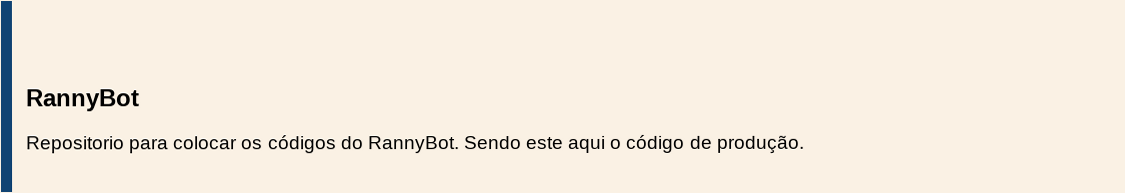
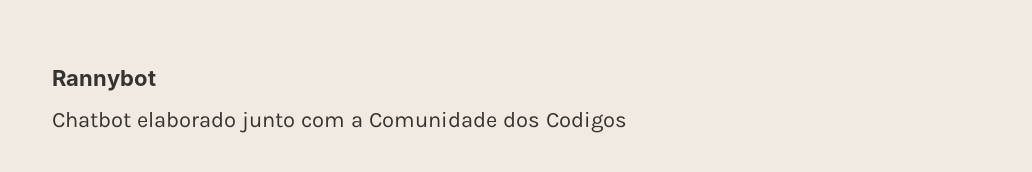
[25,89,140,112] [26,134,805,154] RannyBot // Repositorio para colocar os códigos do RannyBot. Sendo este aqui o código de produção. -> [52,70,156,91] [52,111,627,133] Rannybot // Chatbot elaborado junto com a Comunidade dos Codigos

